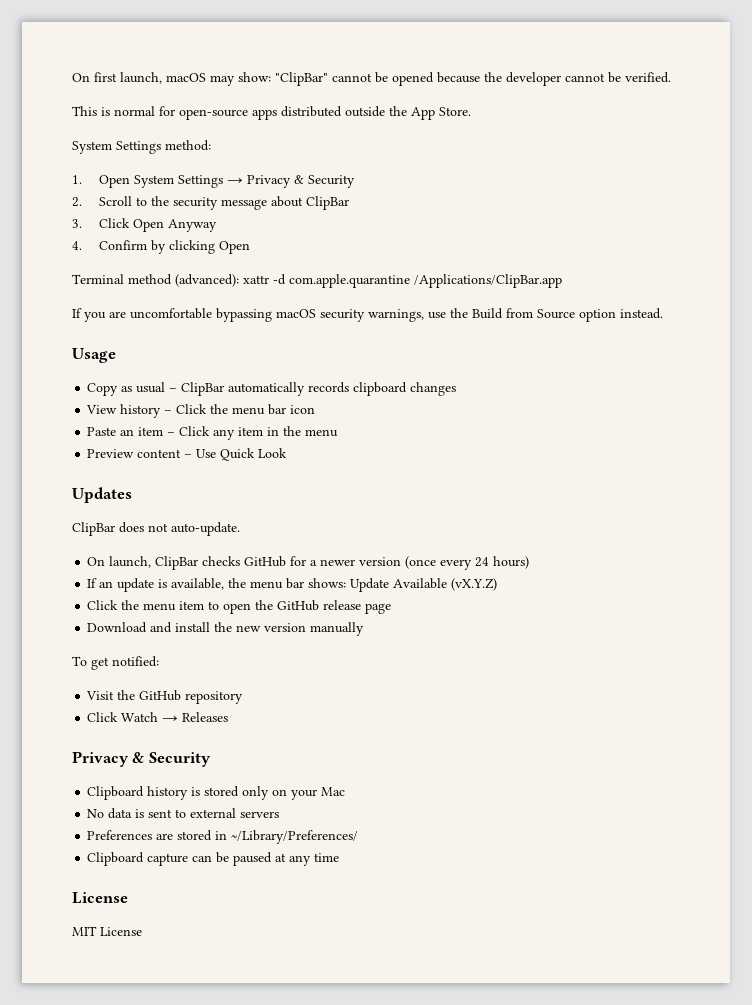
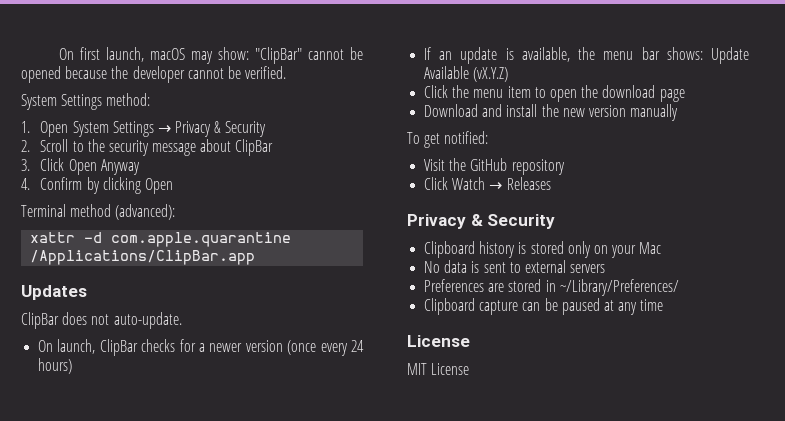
[72,106,471,120] // This is normal for open-source apps distributed outside the App Store. -> (287, 72) none
(239, 280) none -> (176, 212) //
[72,308,663,322] [72,348,116,363] [87,382,457,396] [86,404,316,418] [87,426,339,440] [87,448,288,461] // If you are uncomfortable bypassing macOS security warnings, use the Build from Source option instead. // Usage // Copy as usual – ClipBar automatically records clipboard changes // View history – Click the menu bar icon // Paste an item – Click any item in the menu // Preview content – Use Quick Look -> (256, 257) none
[244,556,287,567] GitHub -> (176, 345) none
[277,600,362,611] GitHub release -> [602,85,656,98] download

